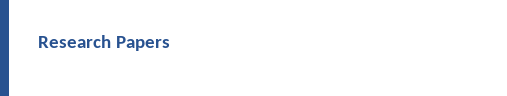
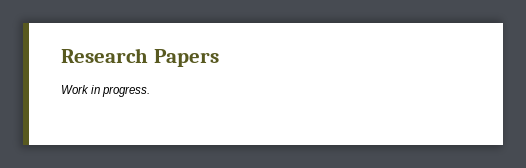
(171, 43) none -> [61,85,151,97] // Work in progress.

